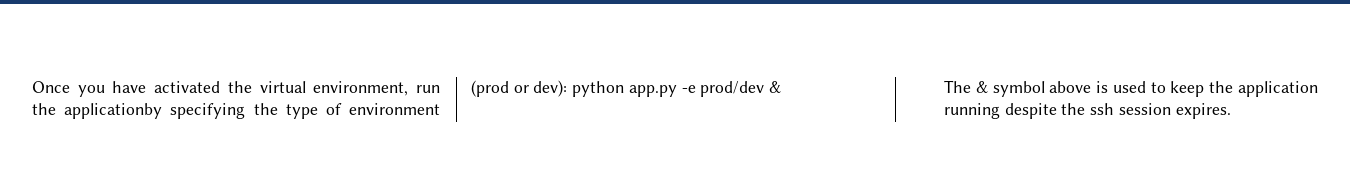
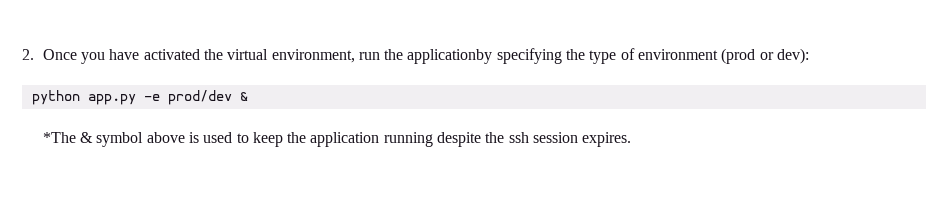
(32, 87) none -> [22,49,34,60] 2.
(568, 88) none -> (810, 56) //
[943,80,971,93] The -> [42,132,76,143] *The

